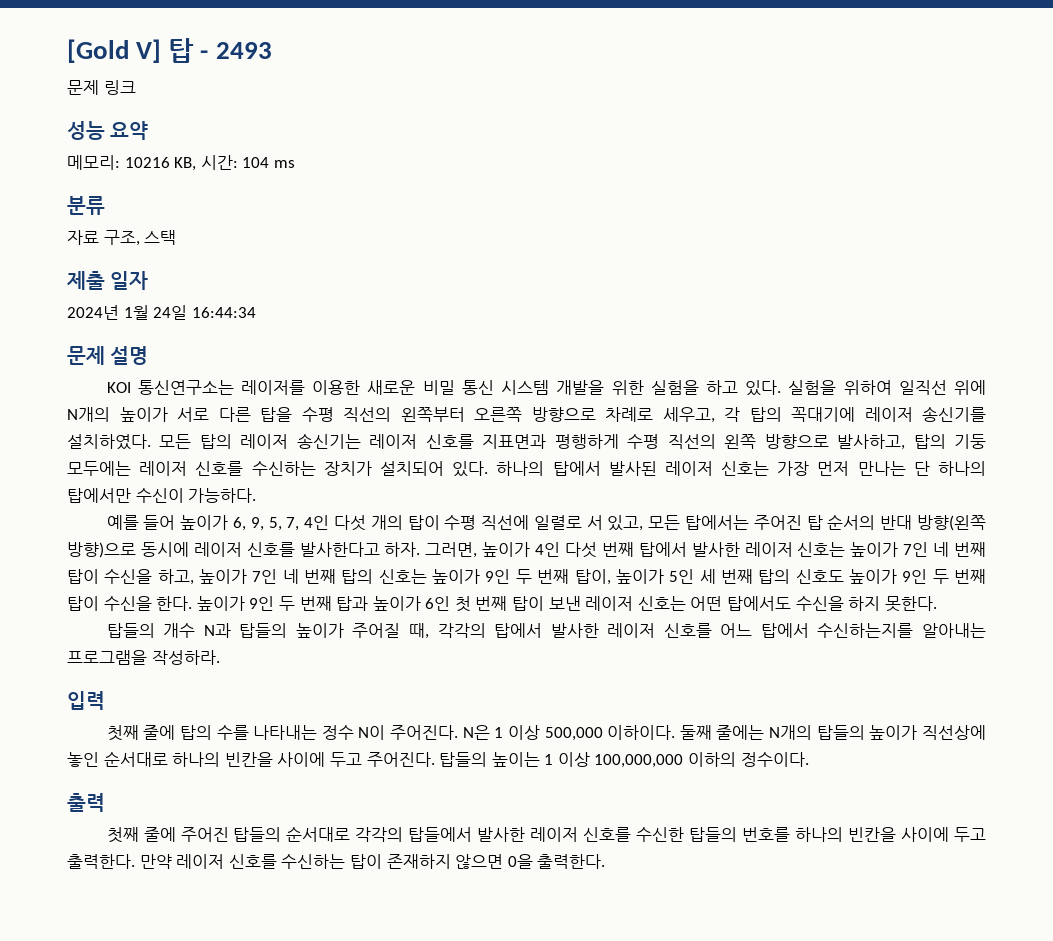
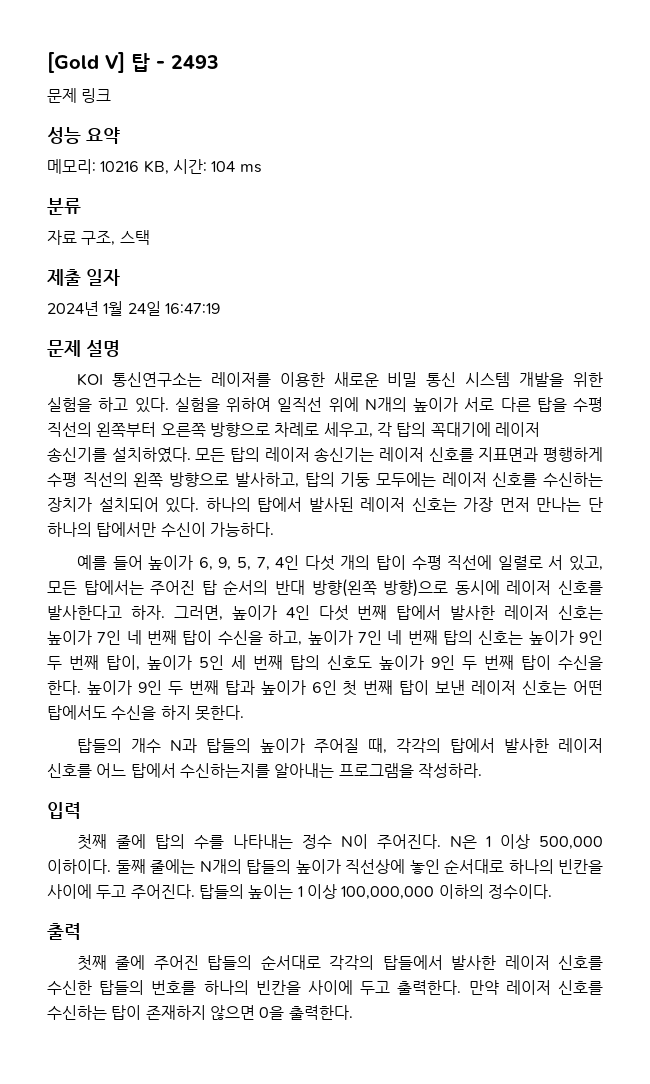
[191,307,256,318] 16:44:34 -> [164,303,220,314] 16:47:19

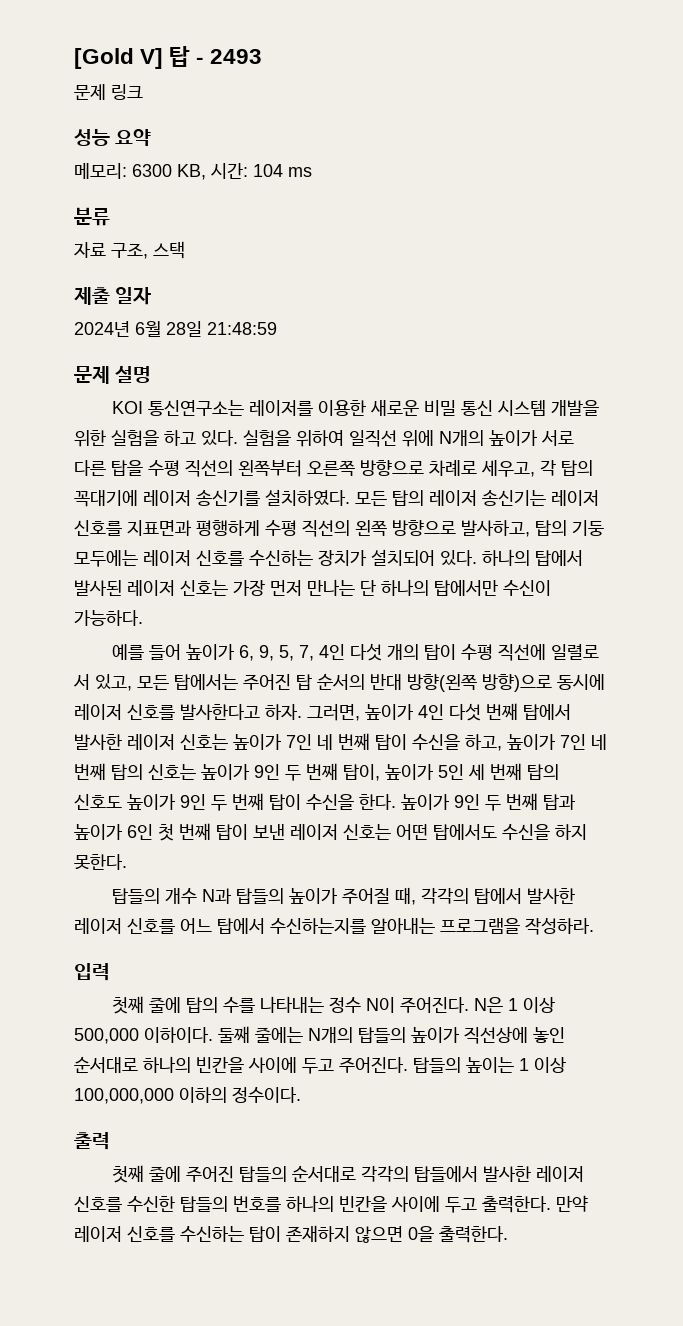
[100,161,140,172] 10216 -> [132,164,172,177] 6300
[103,301,220,316] 1월 24일 16:47:19 -> [135,321,277,337] 6월 28일 21:48:59

